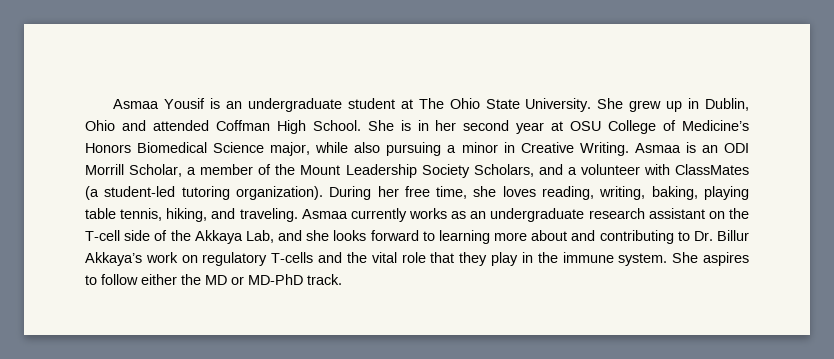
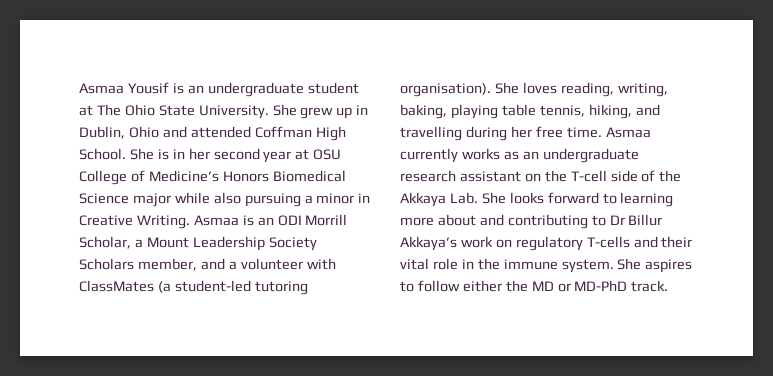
[270,142,311,156] major, -> [132,193,171,207] major
[200,164,296,175] member of the -> (143, 243) none
[473,164,534,177] Scholars, -> [79,258,197,271] Scholars member,
[235,186,497,200] organization). During her free time, she -> [400,82,519,97] organisation). She
[239,208,298,222] traveling. -> [400,126,602,141] travelling during her free time.
[245,230,330,243] Lab, and she -> [449,192,506,204] Lab. She
[693,231,713,241] Dr. -> [609,215,625,225] Dr
[346,252,367,263] the -> [661,236,693,248] their
[430,252,519,266] that they play -> (458, 264) none

